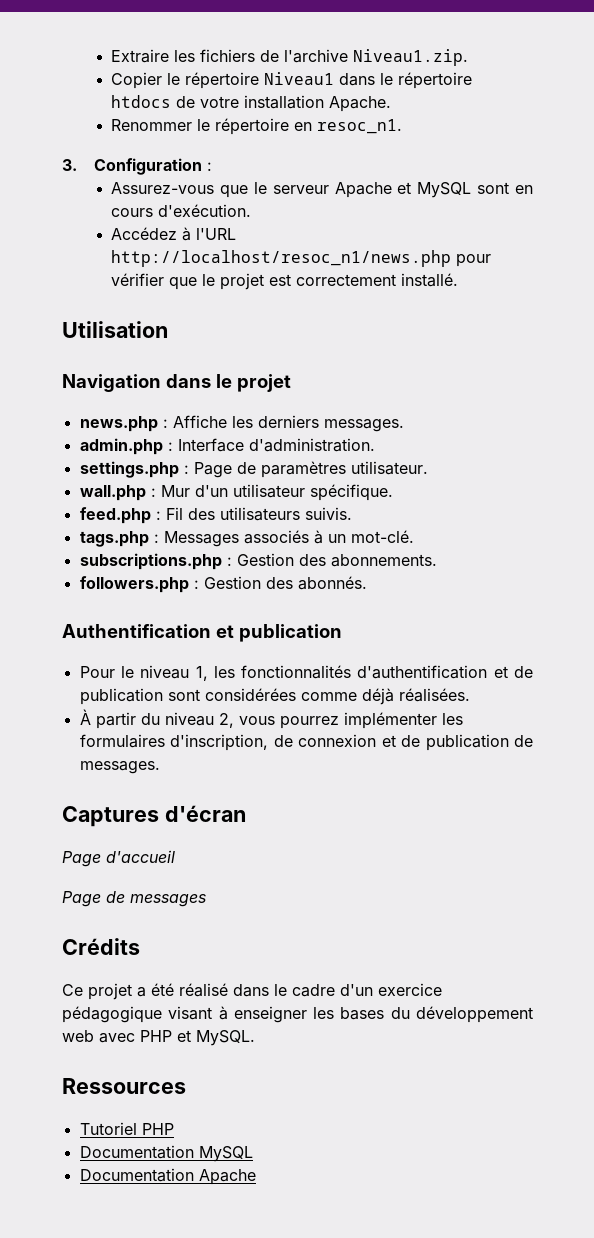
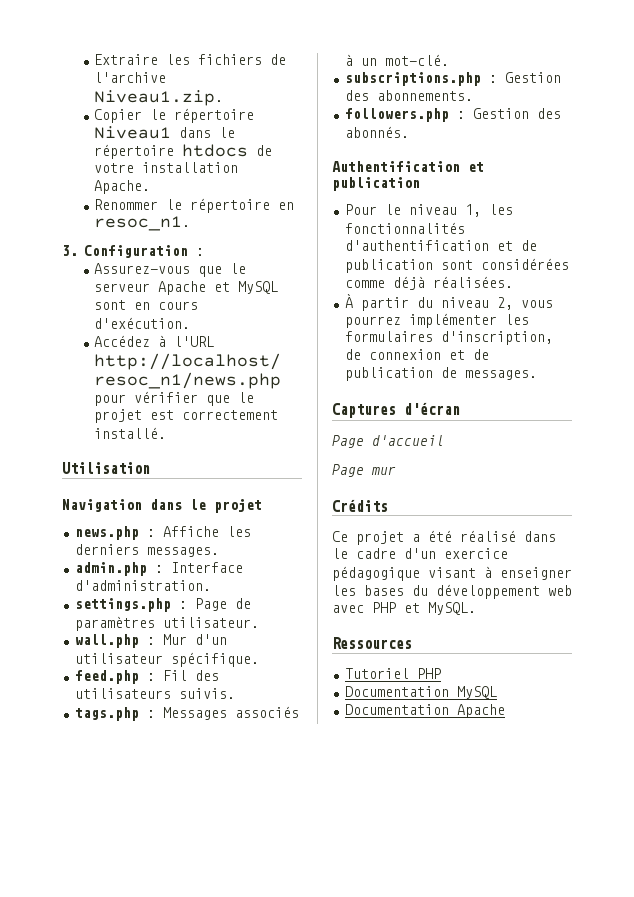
[106,891,206,907] de messages -> [371,466,396,475] mur

